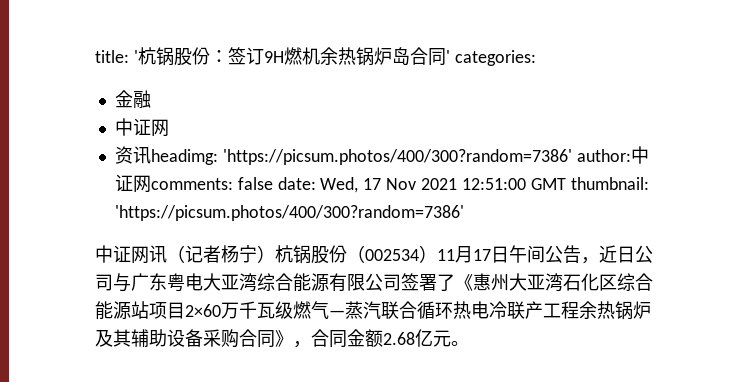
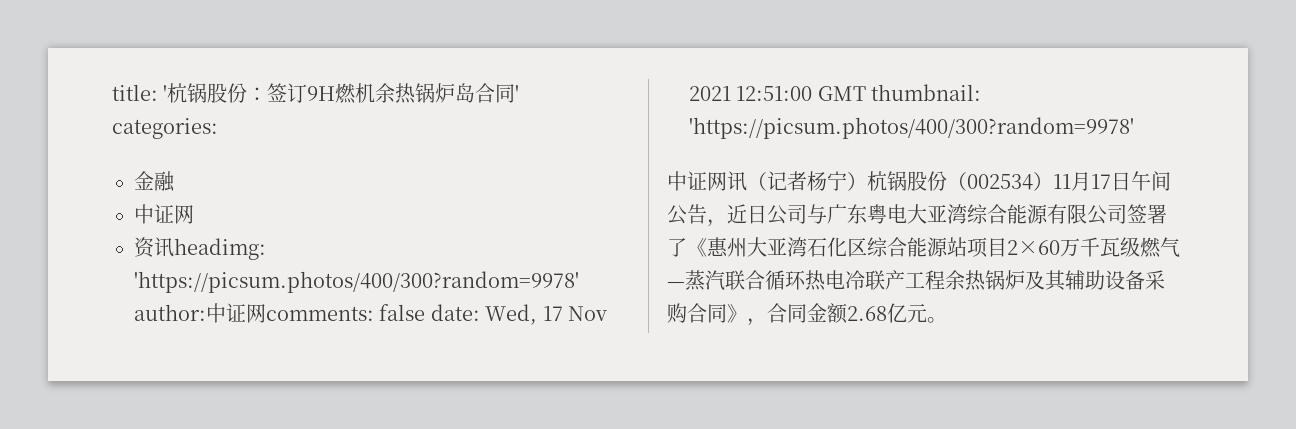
[222,149,572,165] 'https://picsum.photos/400/300?random=7386' -> [134,271,579,293] 'https://picsum.photos/400/300?random=9978'
[114,205,464,221] 'https://picsum.photos/400/300?random=7386' -> [689,117,1134,139] 'https://picsum.photos/400/300?random=9978'

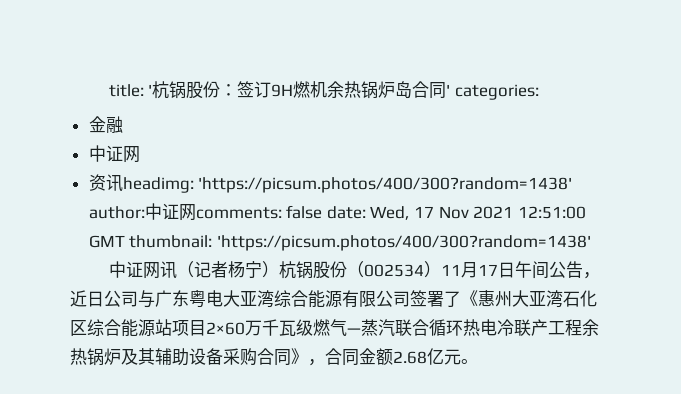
[134,271,579,293] 'https://picsum.photos/400/300?random=9978' -> [198,177,573,193] 'https://picsum.photos/400/300?random=1438'
[689,117,1134,139] 'https://picsum.photos/400/300?random=9978' -> [216,235,591,251] 'https://picsum.photos/400/300?random=1438'

